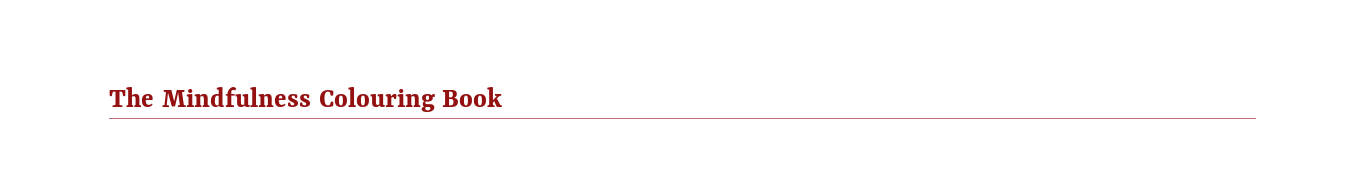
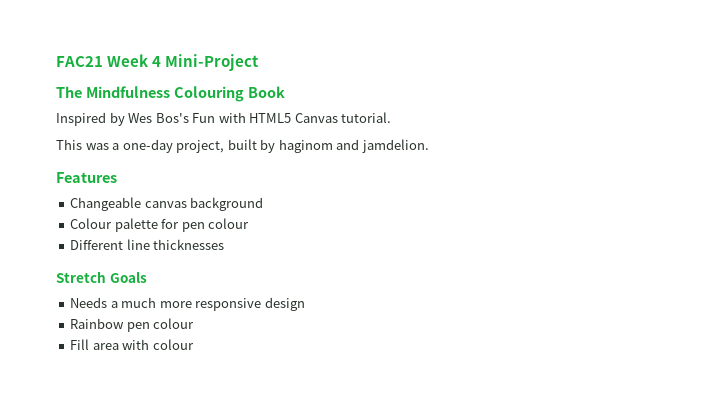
(109, 97) none -> [56,54,260,71] FAC21 Week 4 Mini-Project //
(503, 97) none -> [56,112,392,126] [56,139,429,153] [56,172,117,183] [70,197,264,211] [70,218,250,232] [70,239,225,250] [56,271,147,283] [70,297,305,311] [70,318,195,332] [70,339,194,350] // Inspired by Wes Bos's Fun with HTML5 Canvas tutorial. // This was a one-day project, built by haginom and jamdelion. // Features // Changeable canvas background // Colour palette for pen colour // Different line thicknesses // Stretch Goals // Needs a much more responsive design // Rainbow pen colour // Fill area with colour

